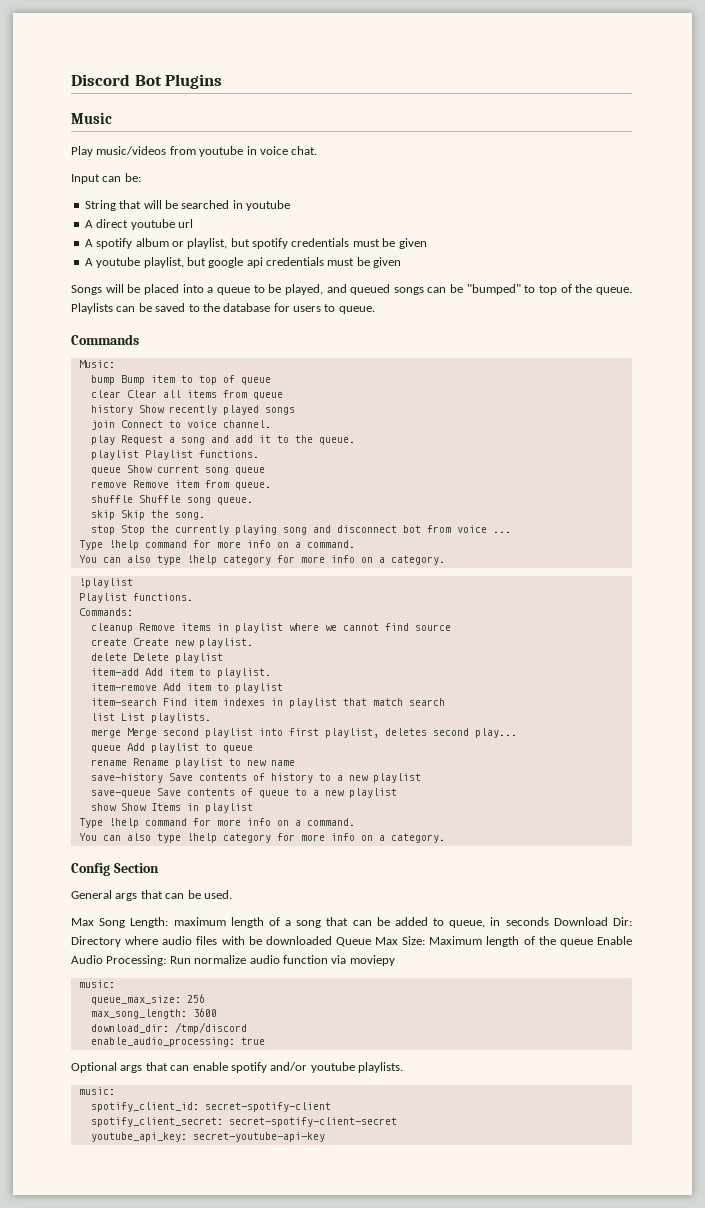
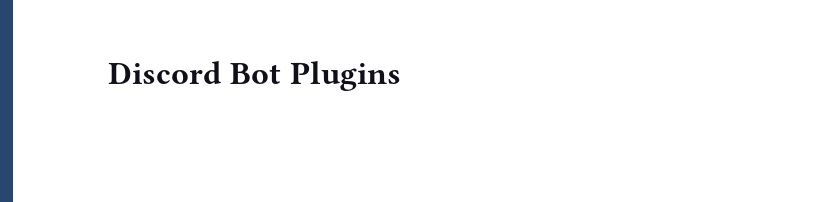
[71,112,112,124] [71,146,318,157] [71,173,141,184] [84,200,290,211] [84,219,193,230] [84,238,427,249] [84,257,402,268] [71,284,632,295] [71,303,375,314] [71,334,139,345] [78,360,115,368] [90,375,271,385] [90,390,283,400] [90,405,295,415] [90,420,271,430] [90,435,355,445] [90,450,259,460] [90,465,265,475] [90,480,271,490] [90,495,253,505] [90,510,205,520] [90,525,511,535] [78,540,355,550] [78,555,445,565] [78,578,133,588] [78,593,193,603] [78,608,133,616] [90,623,451,633] [90,638,253,648] [90,653,223,663] [90,668,271,678] [90,683,283,693] [90,698,445,708] [90,713,211,723] [90,728,517,738] [90,743,253,753] [90,758,295,768] [90,773,421,783] [90,788,397,798] [90,803,253,813] [78,818,355,828] [78,833,445,843] [71,863,159,876] [71,890,232,901] [71,917,633,928] [71,936,632,947] [71,955,395,966] [78,980,115,988] [90,994,205,1005] [90,1008,217,1019] [90,1022,247,1034] [90,1037,265,1047] [71,1062,403,1073] [78,1087,115,1095] [90,1102,331,1112] [90,1117,397,1127] [90,1132,325,1142] // Music // Play music/videos from youtube in voice chat. // Input can be: // String that will be searched in youtube // A direct youtube url // A spotify album or playlist, but spotify credentials must be given // A youtube playlist, but google api credentials must be given // Songs will be placed into a queue to be played, and queued songs can be "bumped" to top of the queue. Playlists can be saved to the database for users to queue. // Commands // Music: // bump Bump item to top of queue // clear Clear all items from queue // history Show recently played songs // join Connect to voice channel. // play Request a song and add it to the queue. // playlist Playlist functions. // queue Show current song queue // remove Remove item from queue. // shuffle Shuffle song queue. // skip Skip the song. // stop Stop the currently playing song and disconnect bot from voice ... // Type !help command for more info on a command. // You can also type !help category for more info on a category. // !playlist // Playlist functions. // Commands: // cleanup Remove items in playlist where we cannot find source // create Create new playlist. // delete Delete playlist // item-add Add item to playlist. // item-remove Add item to playlist // item-search Find item indexes in playlist that match search // list List playlists. // merge Merge second playlist into first playlist, deletes second play... // queue Add playlist to queue // rename Rename playlist to new name // save-history Save contents of history to a new playlist // save-queue Save contents of queue to a new playlist // show Show Items in playlist // Type !help command for more info on a command. // You can also type !help category for more info on a category. // Config Section // General args that can be used. // Max Song Length: maximum length of a song that can be added to queue, in seconds Download Dir: Directory where audio files with be downloaded Queue Max Size: Maximum length of the queue Enable Audio Processing: Run normalize audio function via moviepy // music: // queue_max_size: 256 // max_song_length: 3600 // download_dir: /tmp/discord // enable_audio_processing: true // Optional args that can enable spotify and/or youtube playlists. // music: // spotify_client_id: secret-spotify-client // spotify_client_secret: secret-spotify-client-secret // youtube_api_key: secret-youtube-api-key -> (401, 76) none

